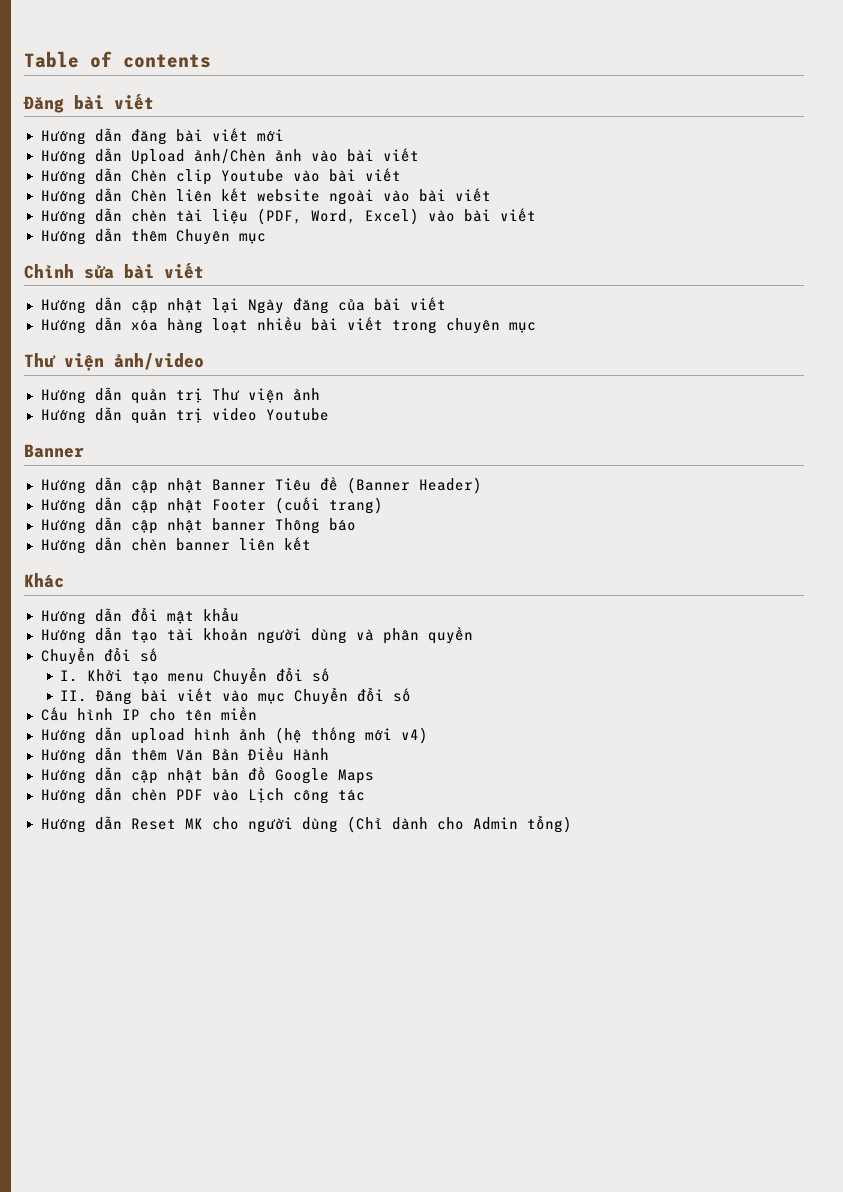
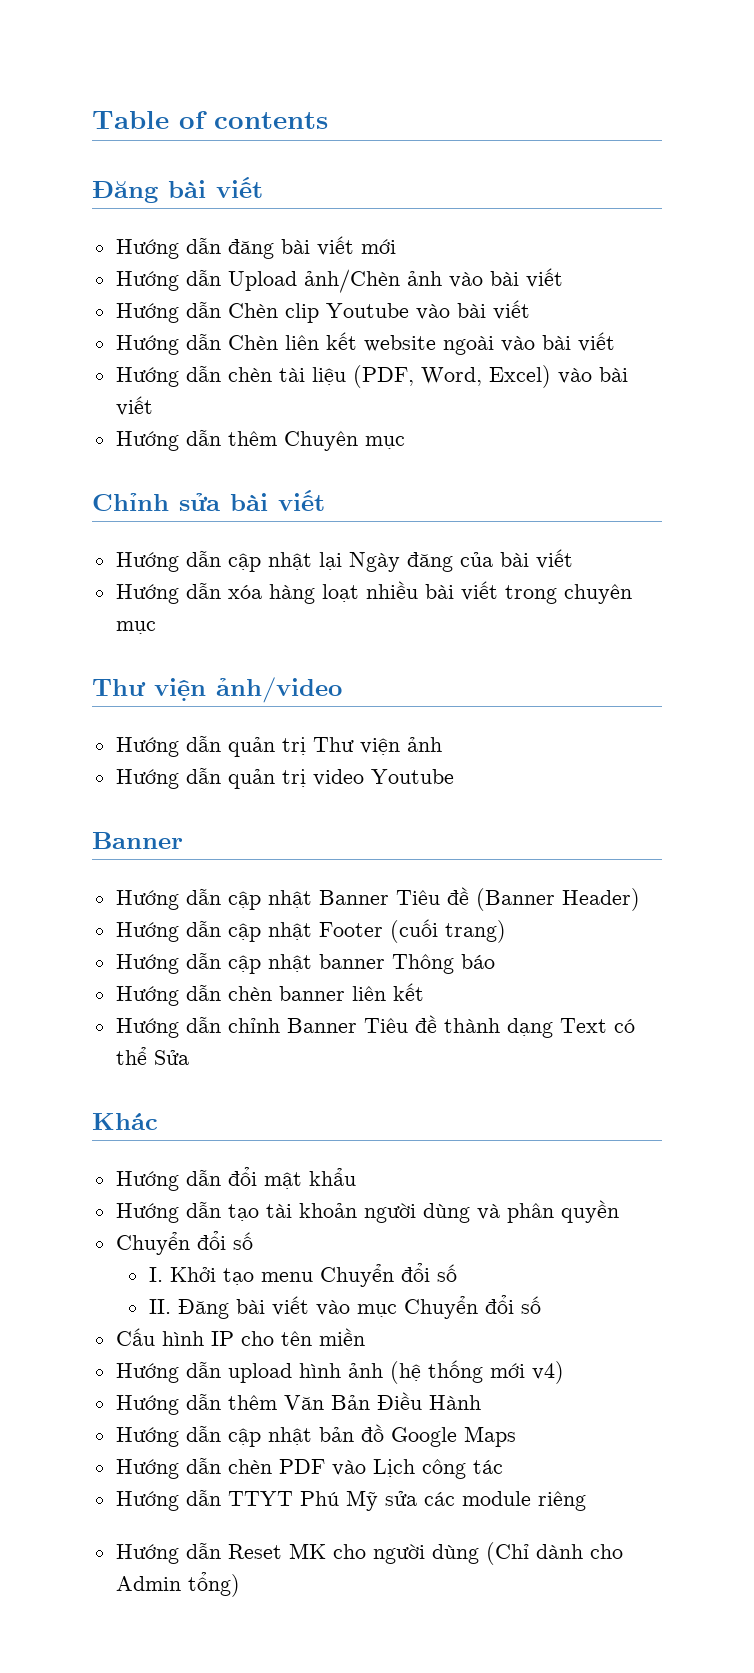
(311, 544) none -> [115,1015,635,1038] [115,1047,189,1065] // Hướng dẫn chỉnh Banner Tiêu đề thành dạng Text có thể Sửa
(365, 795) none -> [115,1489,586,1511] // Hướng dẫn TTYT Phú Mỹ sửa các module riêng

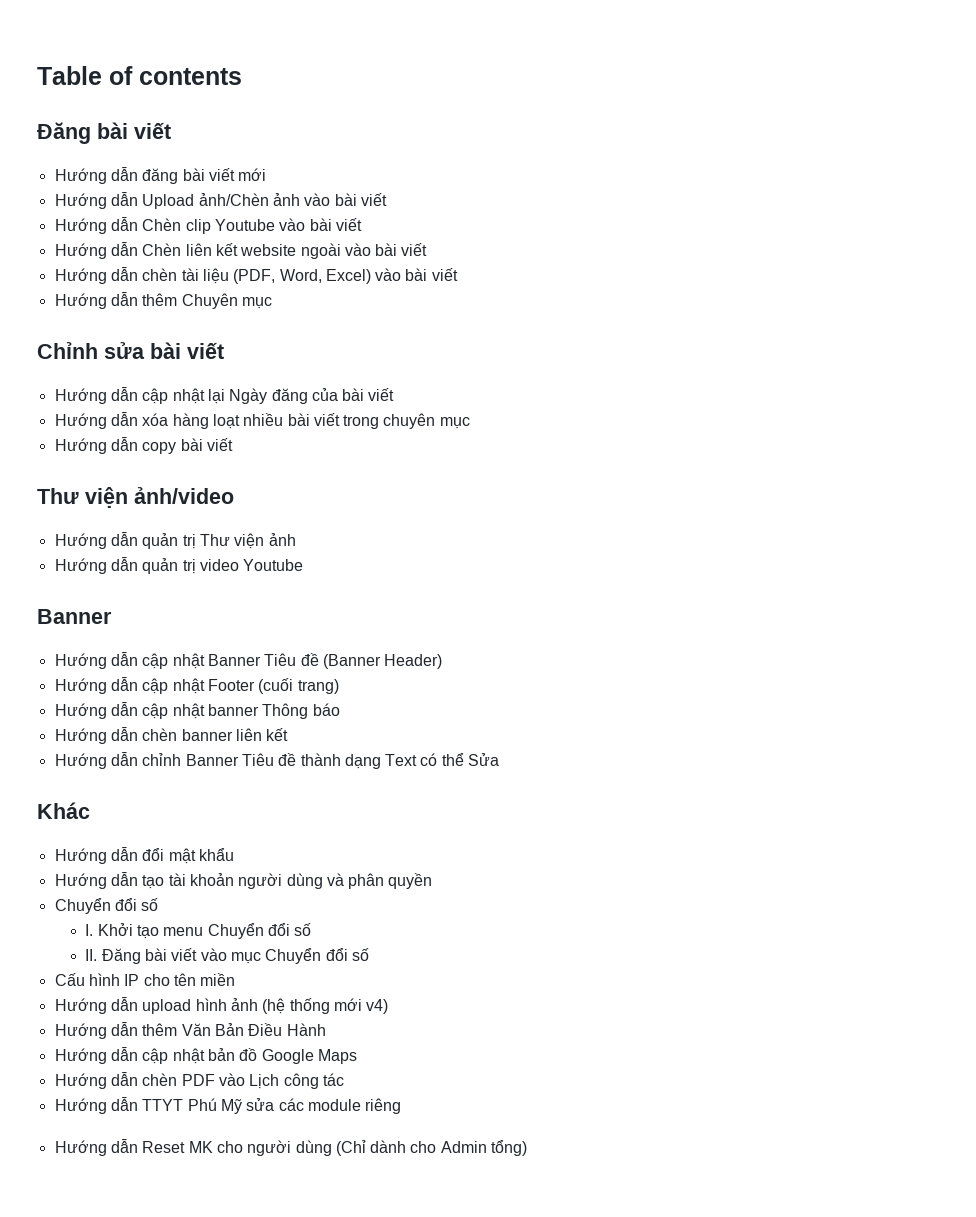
(156, 627) none -> [54,437,233,454] // Hướng dẫn copy bài viết

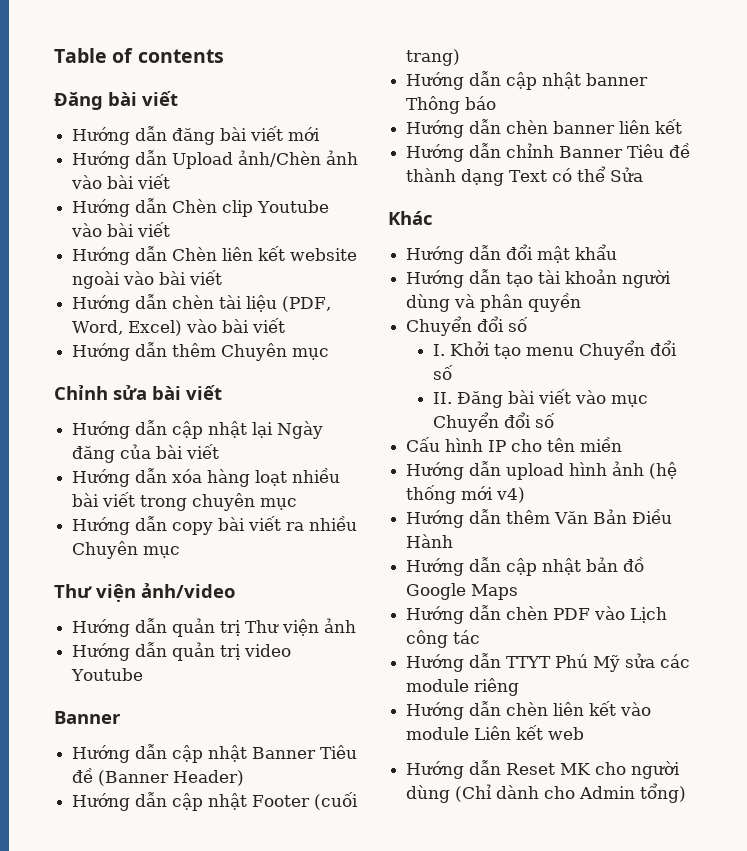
(233, 444) none -> [286,516,358,531] [72,541,181,559] ra nhiều Chuyên mục
(402, 1106) none -> [406,701,652,720] [406,725,585,740] // Hướng dẫn chèn liên kết vào module Liên kết web

